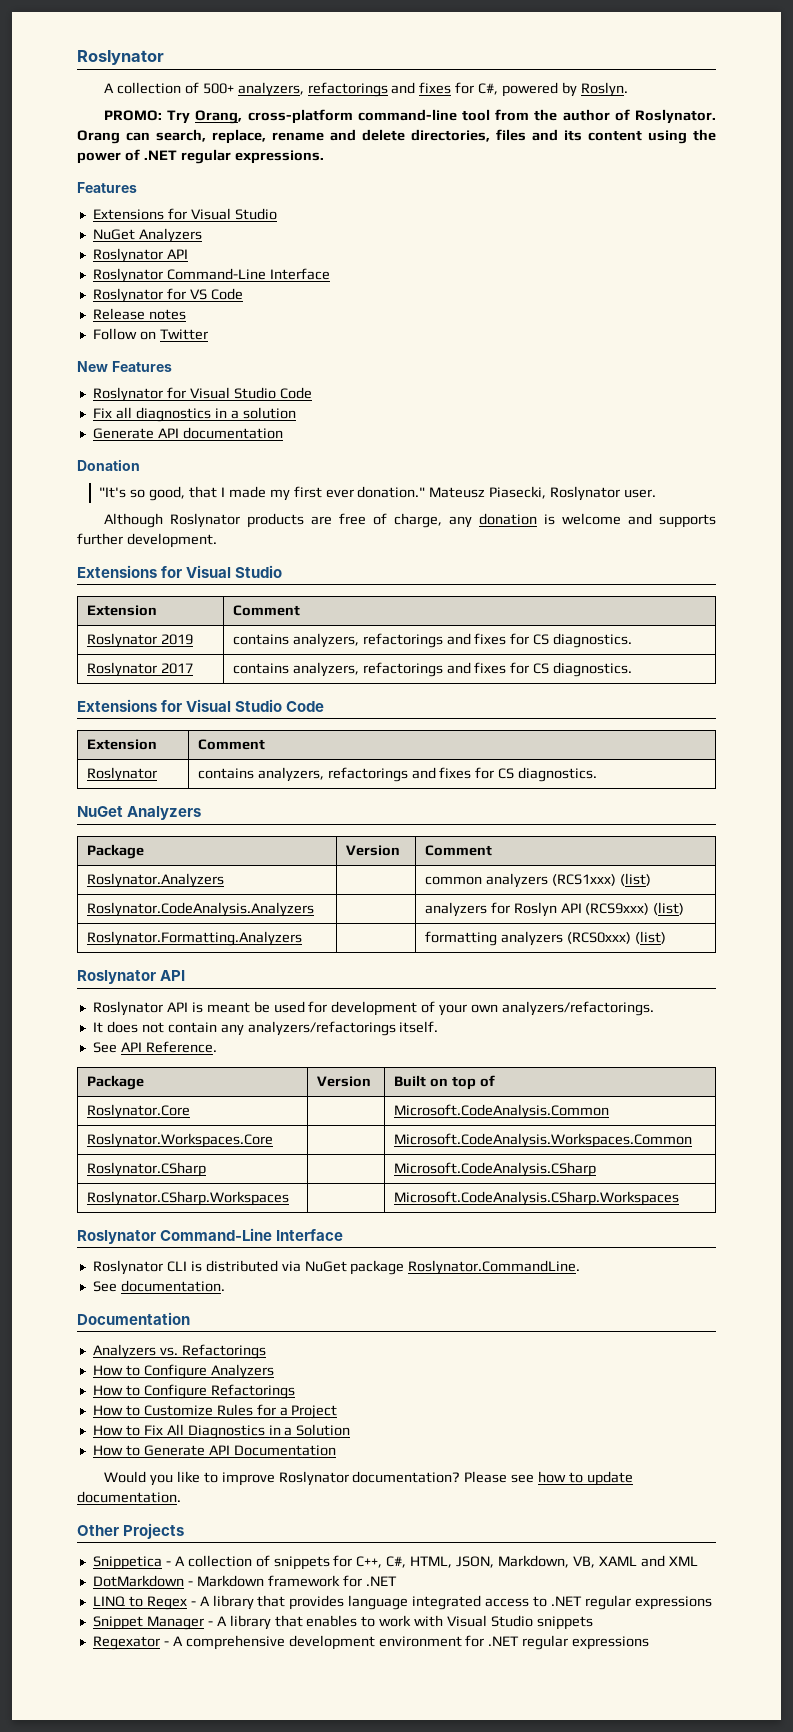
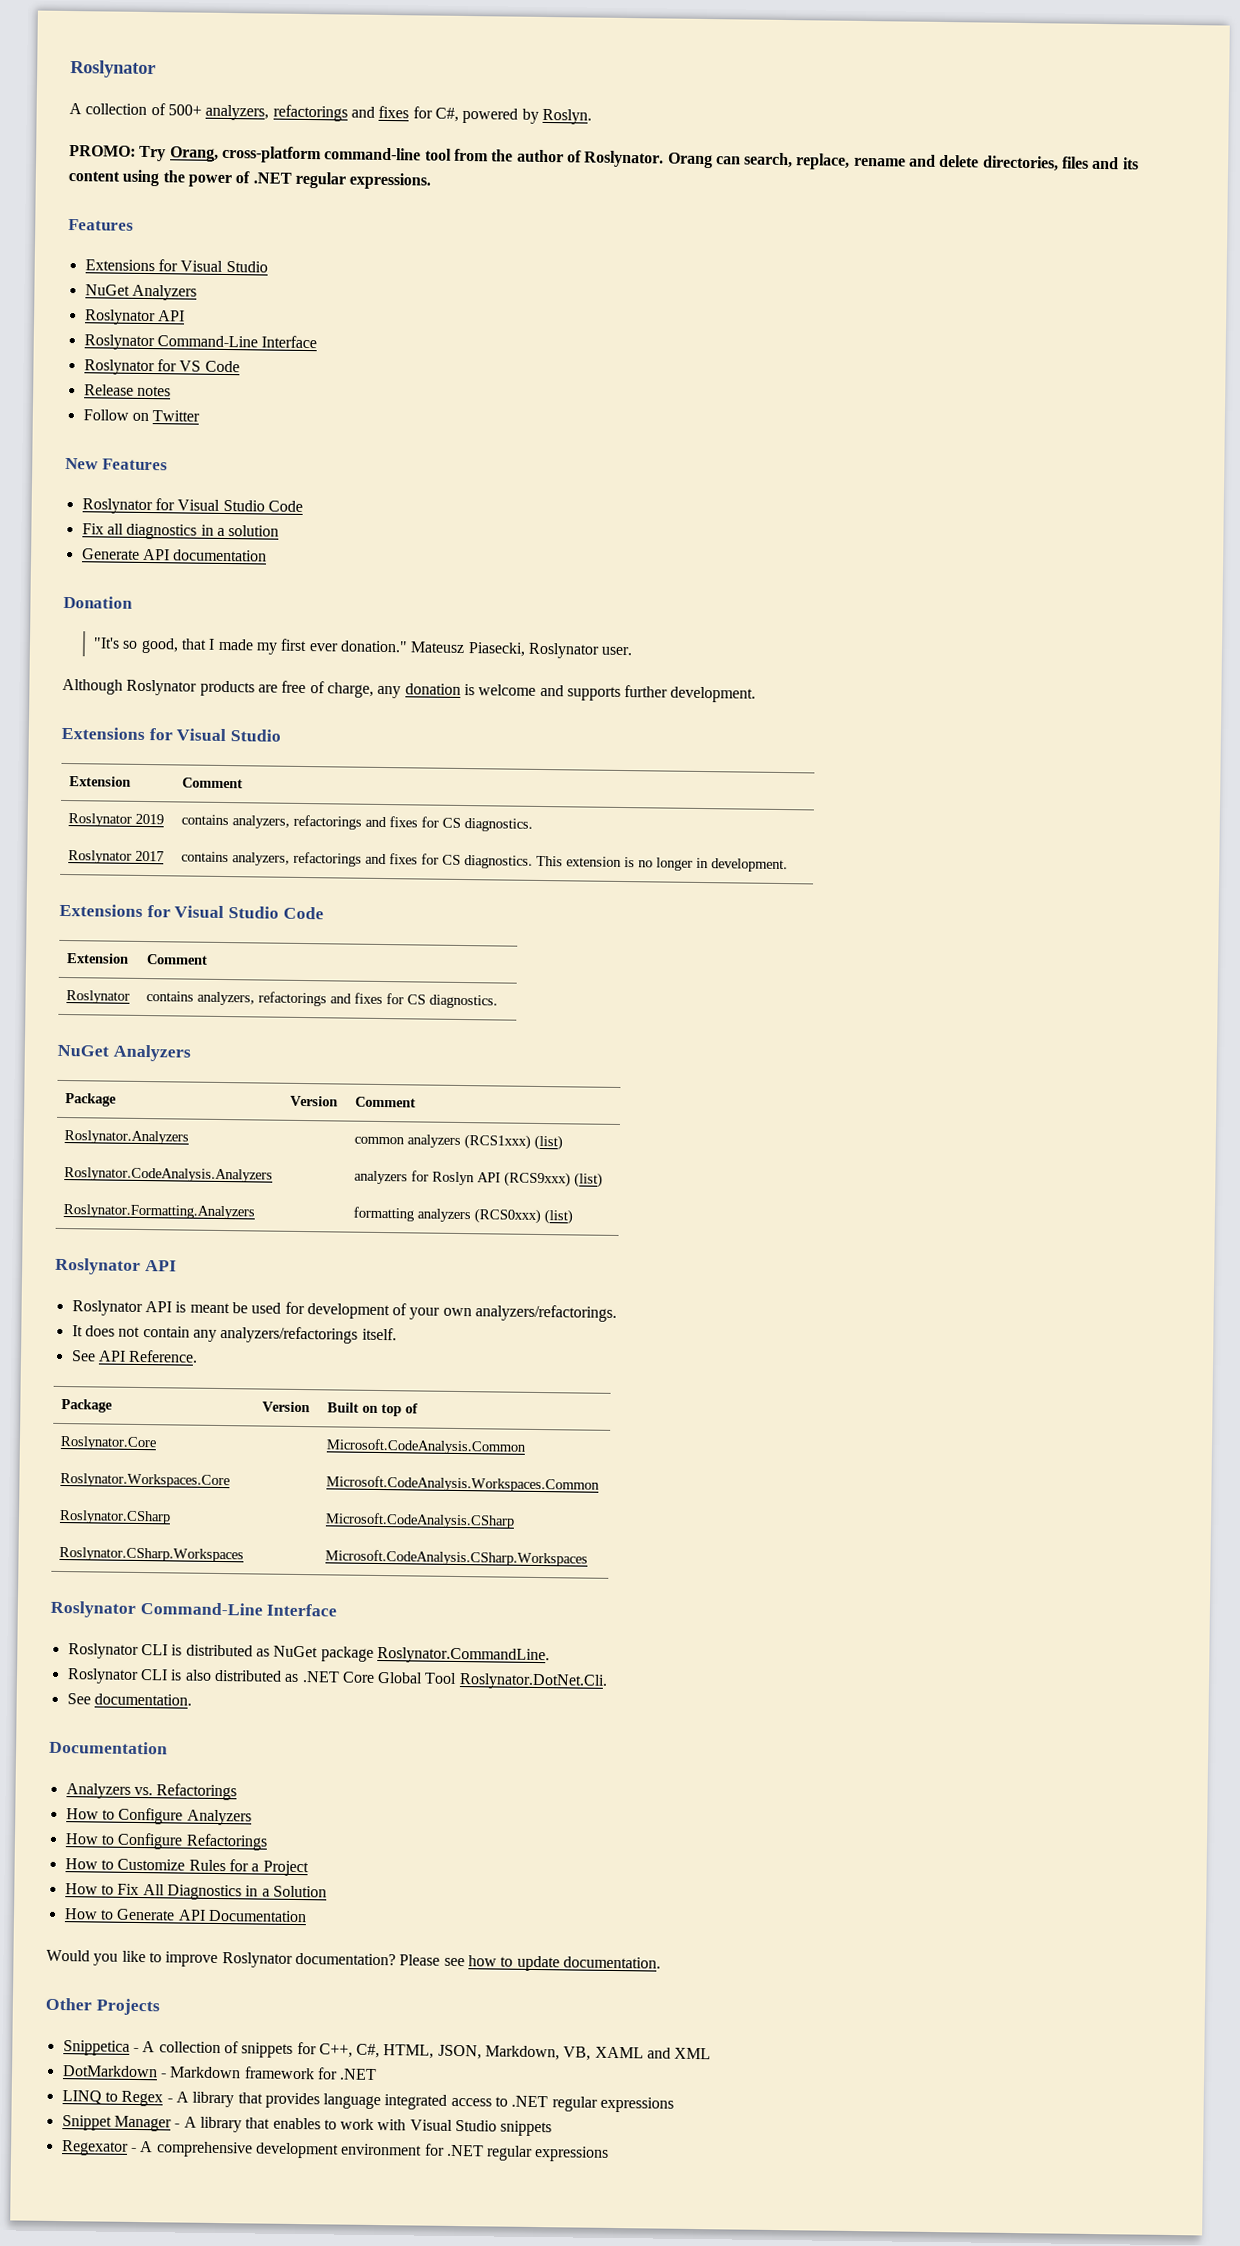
(633, 669) none -> [536,855,789,873] This extension is no longer in development.
[281,1261,301,1272] via -> [255,1648,270,1657] as
(581, 1267) none -> [66,1668,608,1690] // Roslynator CLI is also distributed as .NET Core Global Tool Roslynator.DotNet.Cli.

